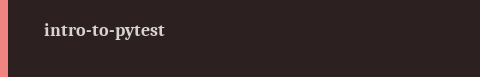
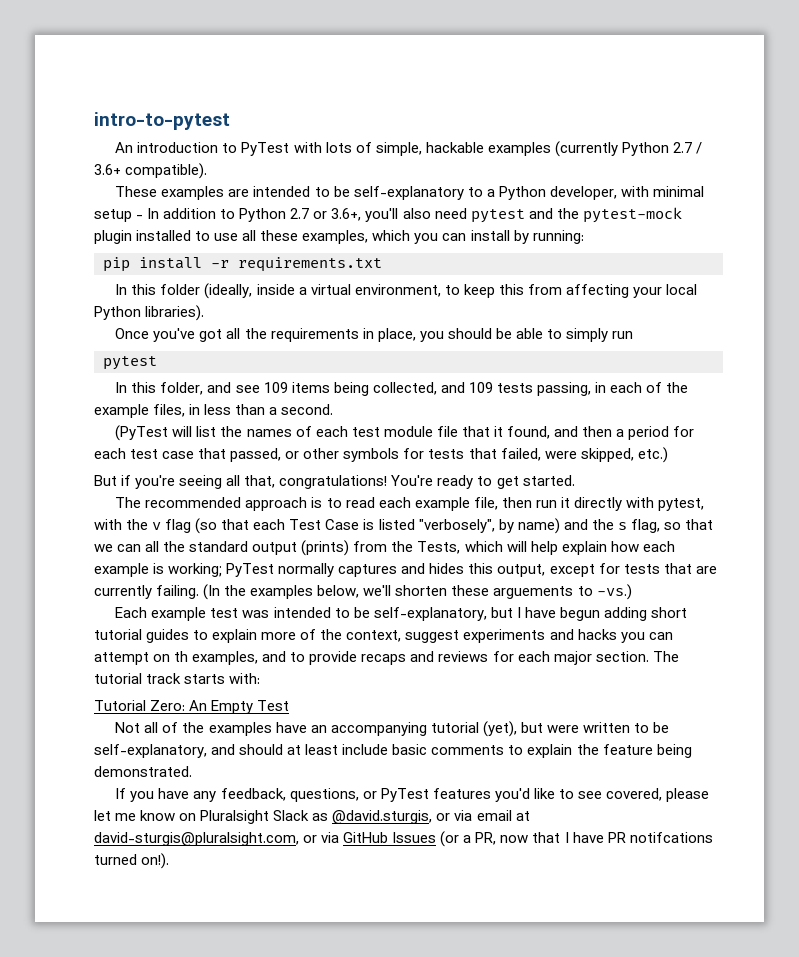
(165, 31) none -> [115,141,702,157] [94,163,208,179] [115,186,704,200] [94,207,682,223] [94,230,584,244] [103,257,382,272] [115,283,698,299] [94,305,205,321] [115,328,634,342] [103,356,157,370] [115,382,689,396] [94,404,334,418] [115,425,695,441] [94,447,668,463] [94,475,575,489] [115,497,705,511] [94,518,713,534] [94,540,675,556] [94,563,717,577] [94,584,632,600] [115,607,687,621] [94,629,673,643] [94,651,679,665] [94,673,261,684] [94,700,290,714] [115,721,670,737] [94,744,692,758] [94,766,192,777] [115,788,710,802] [94,810,530,824] [94,831,713,847] [94,853,170,869] // An introduction to PyTest with lots of simple, hackable examples (currently Python 2.7 / 3.6+ compatible). // These examples are intended to be self-explanatory to a Python developer, with minimal setup - In addition to Python 2.7 or 3.6+, you'll also need pytest and the pytest-mock plugin installed to use all these examples, which you can install by running: // pip install -r requirements.txt // In this folder (ideally, inside a virtual environment, to keep this from affecting your local Python libraries). // Once you've got all the requirements in place, you should be able to simply run // pytest // In this folder, and see 109 items being collected, and 109 tests passing, in each of the example files, in less than a second. // (PyTest will list the names of each test module file that it found, and then a period for each test case that passed, or other symbols for tests that failed, were skipped, etc.) // But if you're seeing all that, congratulations! You're ready to get started. // The recommended approach is to read each example file, then run it directly with pytest, with the v flag (so that each Test Case is listed "verbosely", by name) and the s flag, so that we can all the standard output (prints) from the Tests, which will help explain how each example is working; PyTest normally captures and hides this output, except for tests that are currently failing. (In the examples below, we'll shorten these arguements to -vs.) // Each example test was intended to be self-explanatory, but I have begun adding short tutorial guides to explain more of the context, suggest experiments and hacks you can attempt on th examples, and to provide recaps and reviews for each major section. The tutorial track starts with: // Tutorial Zero: An Empty Test // Not all of the examples have an accompanying tutorial (yet), but were written to be self-explanatory, and should at least include basic comments to explain the feature being demonstrated. // If you have any feedback, questions, or PyTest features you'd like to see covered, please let me know on Pluralsight Slack as @david.sturgis, or via email at david-sturgis@pluralsight.com, or via GitHub Issues (or a PR, now that I have PR notifcations turned on!).

